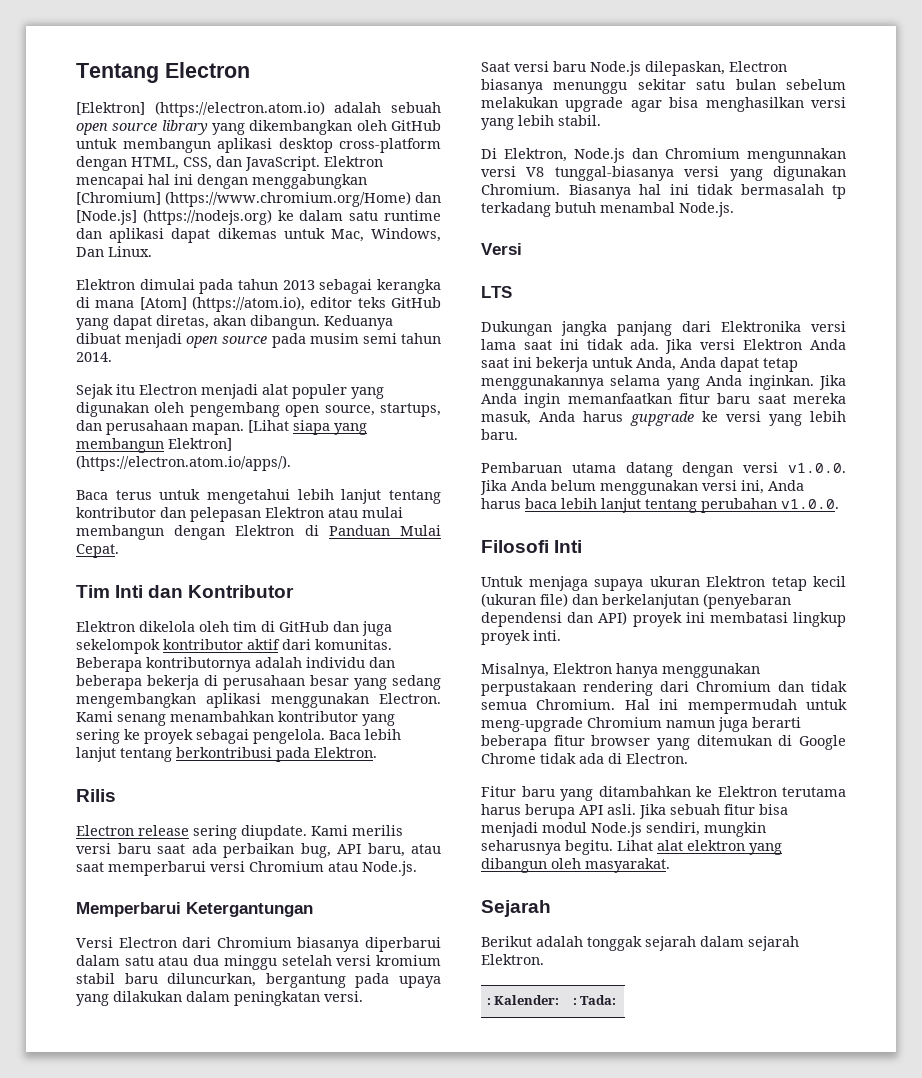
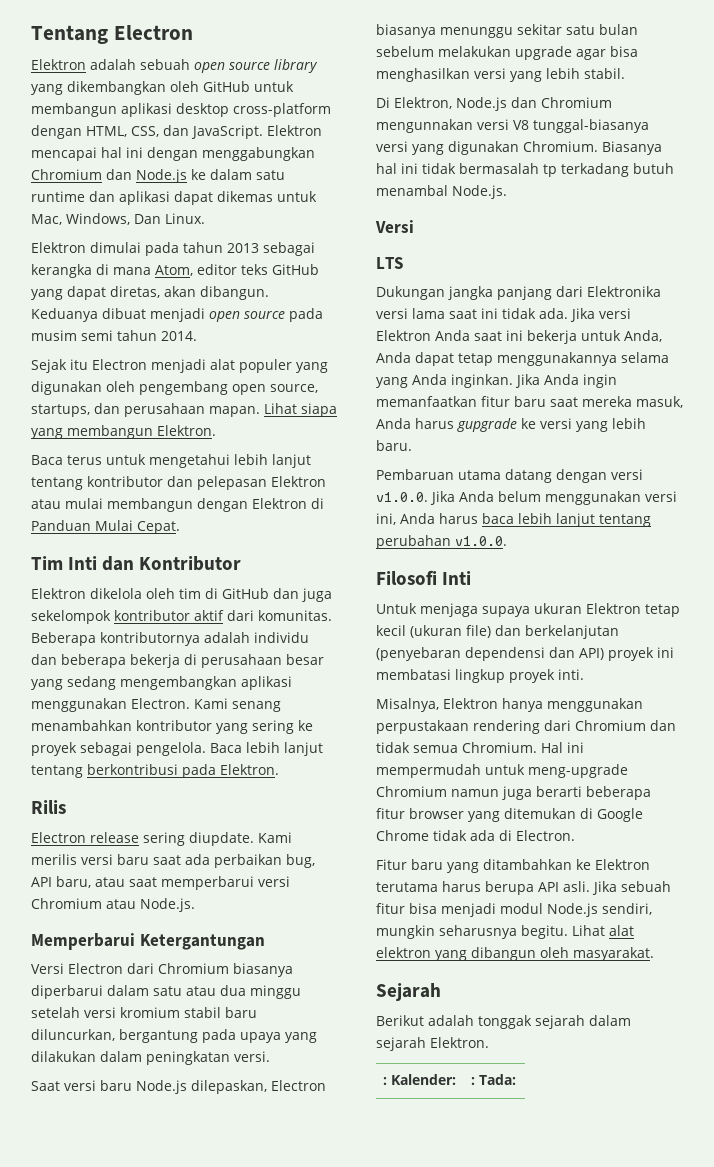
[76,101,325,117] [Elektron] (https://electron.atom.io) -> [31,59,86,70] Elektron
[76,191,441,207] [76,209,272,225] [Chromium] (https://www.chromium.org/Home) dan [Node.js] (https://nodejs.org) -> [31,169,187,183] Chromium dan Node.js
[139,296,305,312] [Atom] (https://atom.io), -> [155,265,193,276] Atom,
[248,420,289,433] [Lihat -> [264,403,297,414] Lihat
[168,438,232,451] [76,455,291,471] Elektron] (https://electron.atom.io/apps/). -> [157,425,216,436] Elektron.

